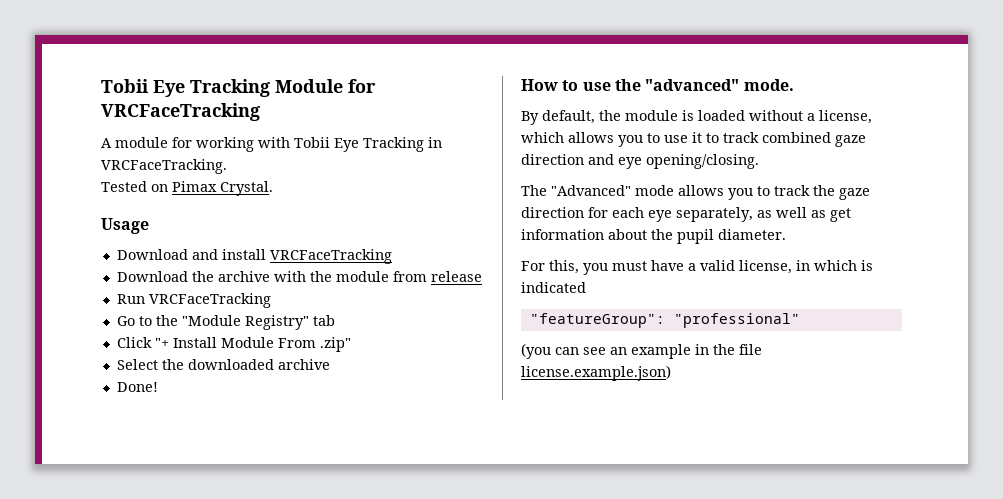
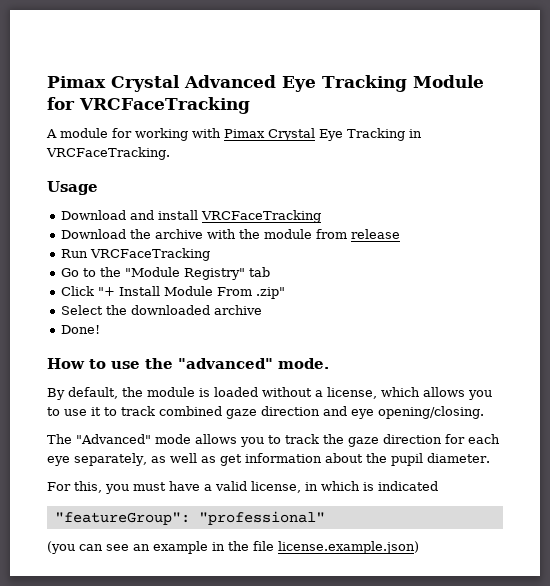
[101,79,149,93] Tobii -> [47,75,276,92] Pimax Crystal Advanced
[294,137,330,148] Tobii -> [224,128,315,141] Pimax Crystal
[101,181,273,196] // Tested on Pimax Crystal. -> (170, 153) none

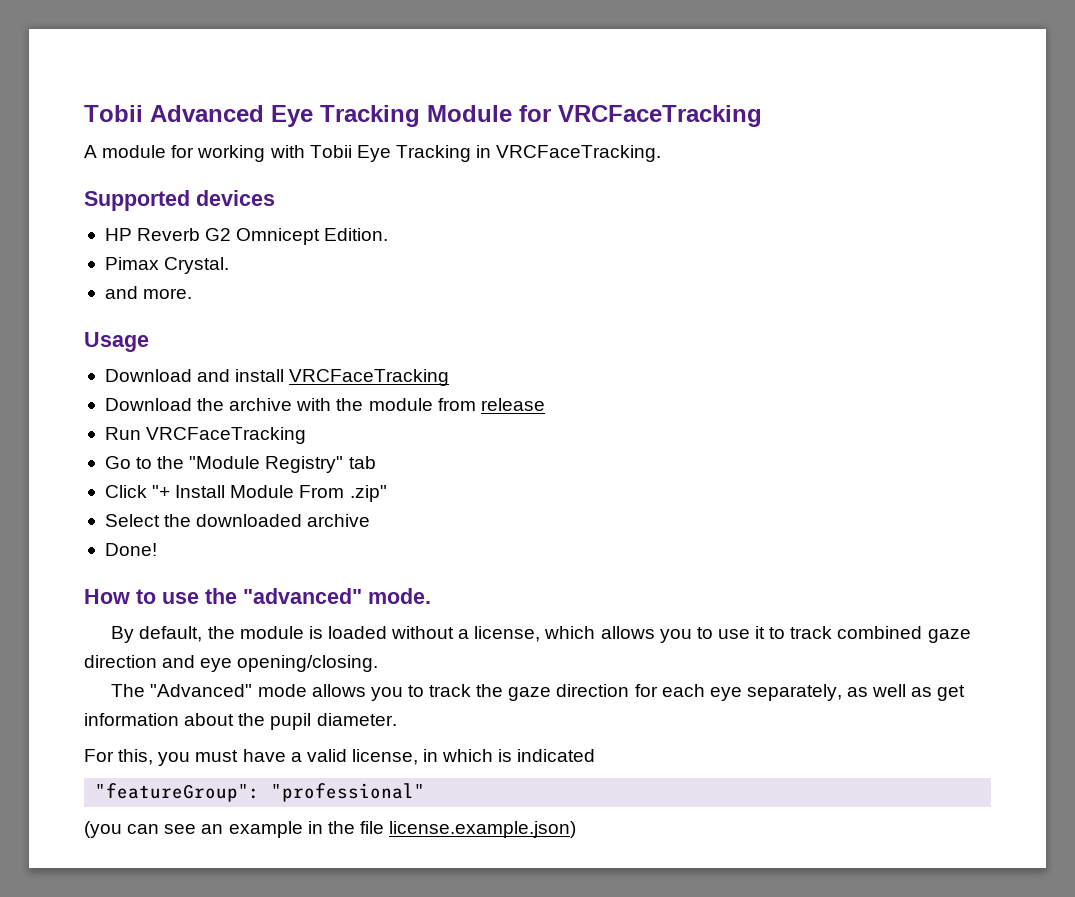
[47,75,180,92] Pimax Crystal -> [84,105,143,122] Tobii
[224,128,315,141] Pimax Crystal -> [309,145,352,158] Tobii
(170, 153) none -> [84,190,275,211] [104,228,389,245] [104,257,230,274] [104,286,193,299] // Supported devices // HP Reverb G2 Omnicept Edition. // Pimax Crystal. // and more.

